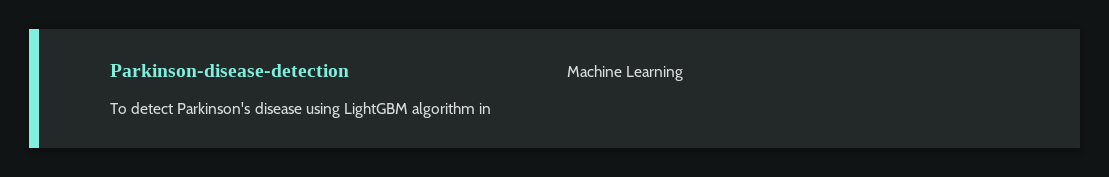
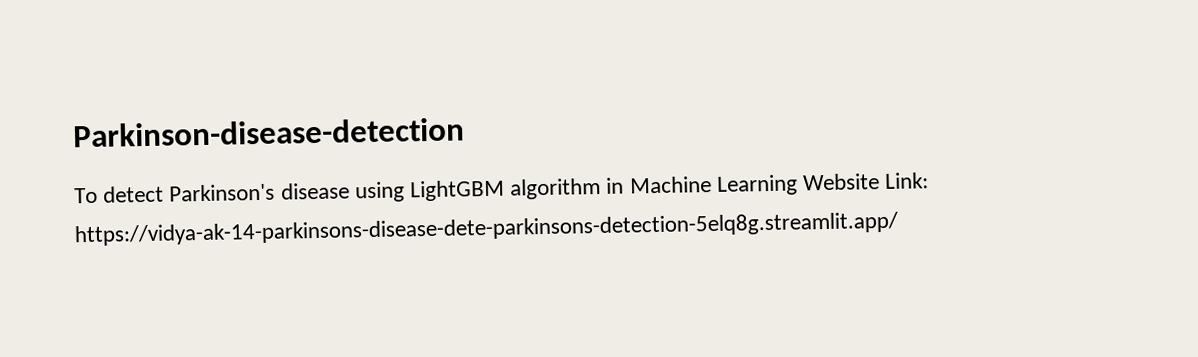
(684, 73) none -> [802,172,930,191] [74,211,898,247] Website Link: https://vidya-ak-14-parkinsons-disease-dete-parkinsons-detection-5elq8g.streamlit.app/

